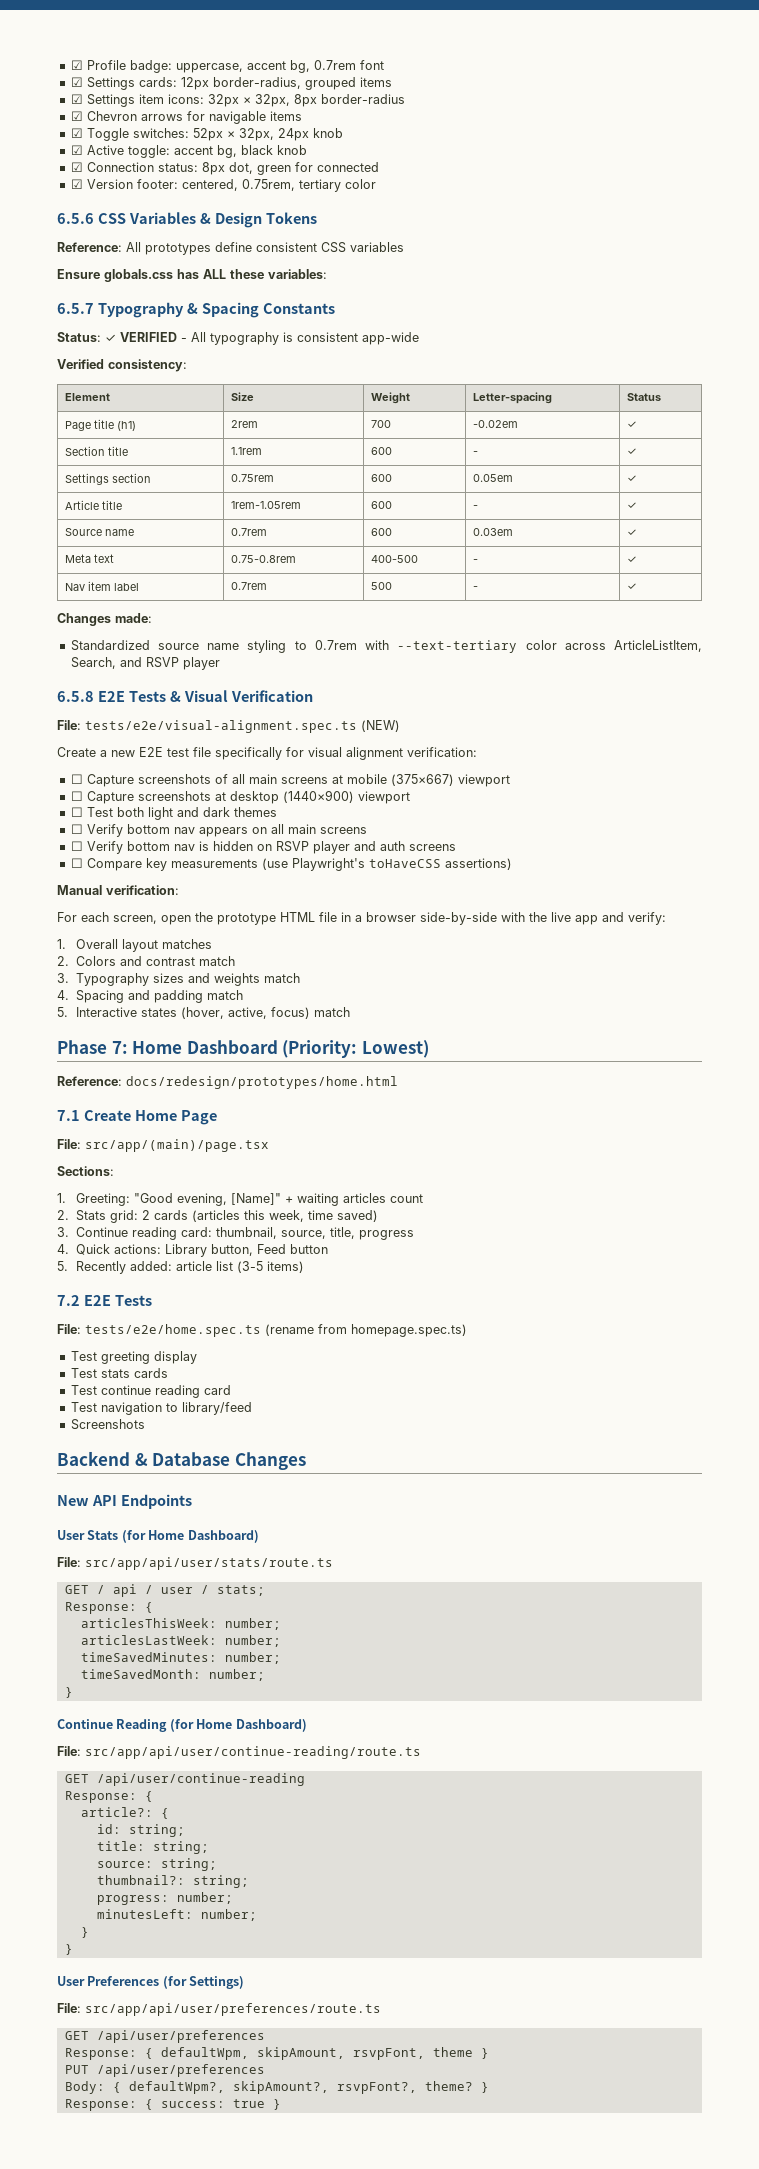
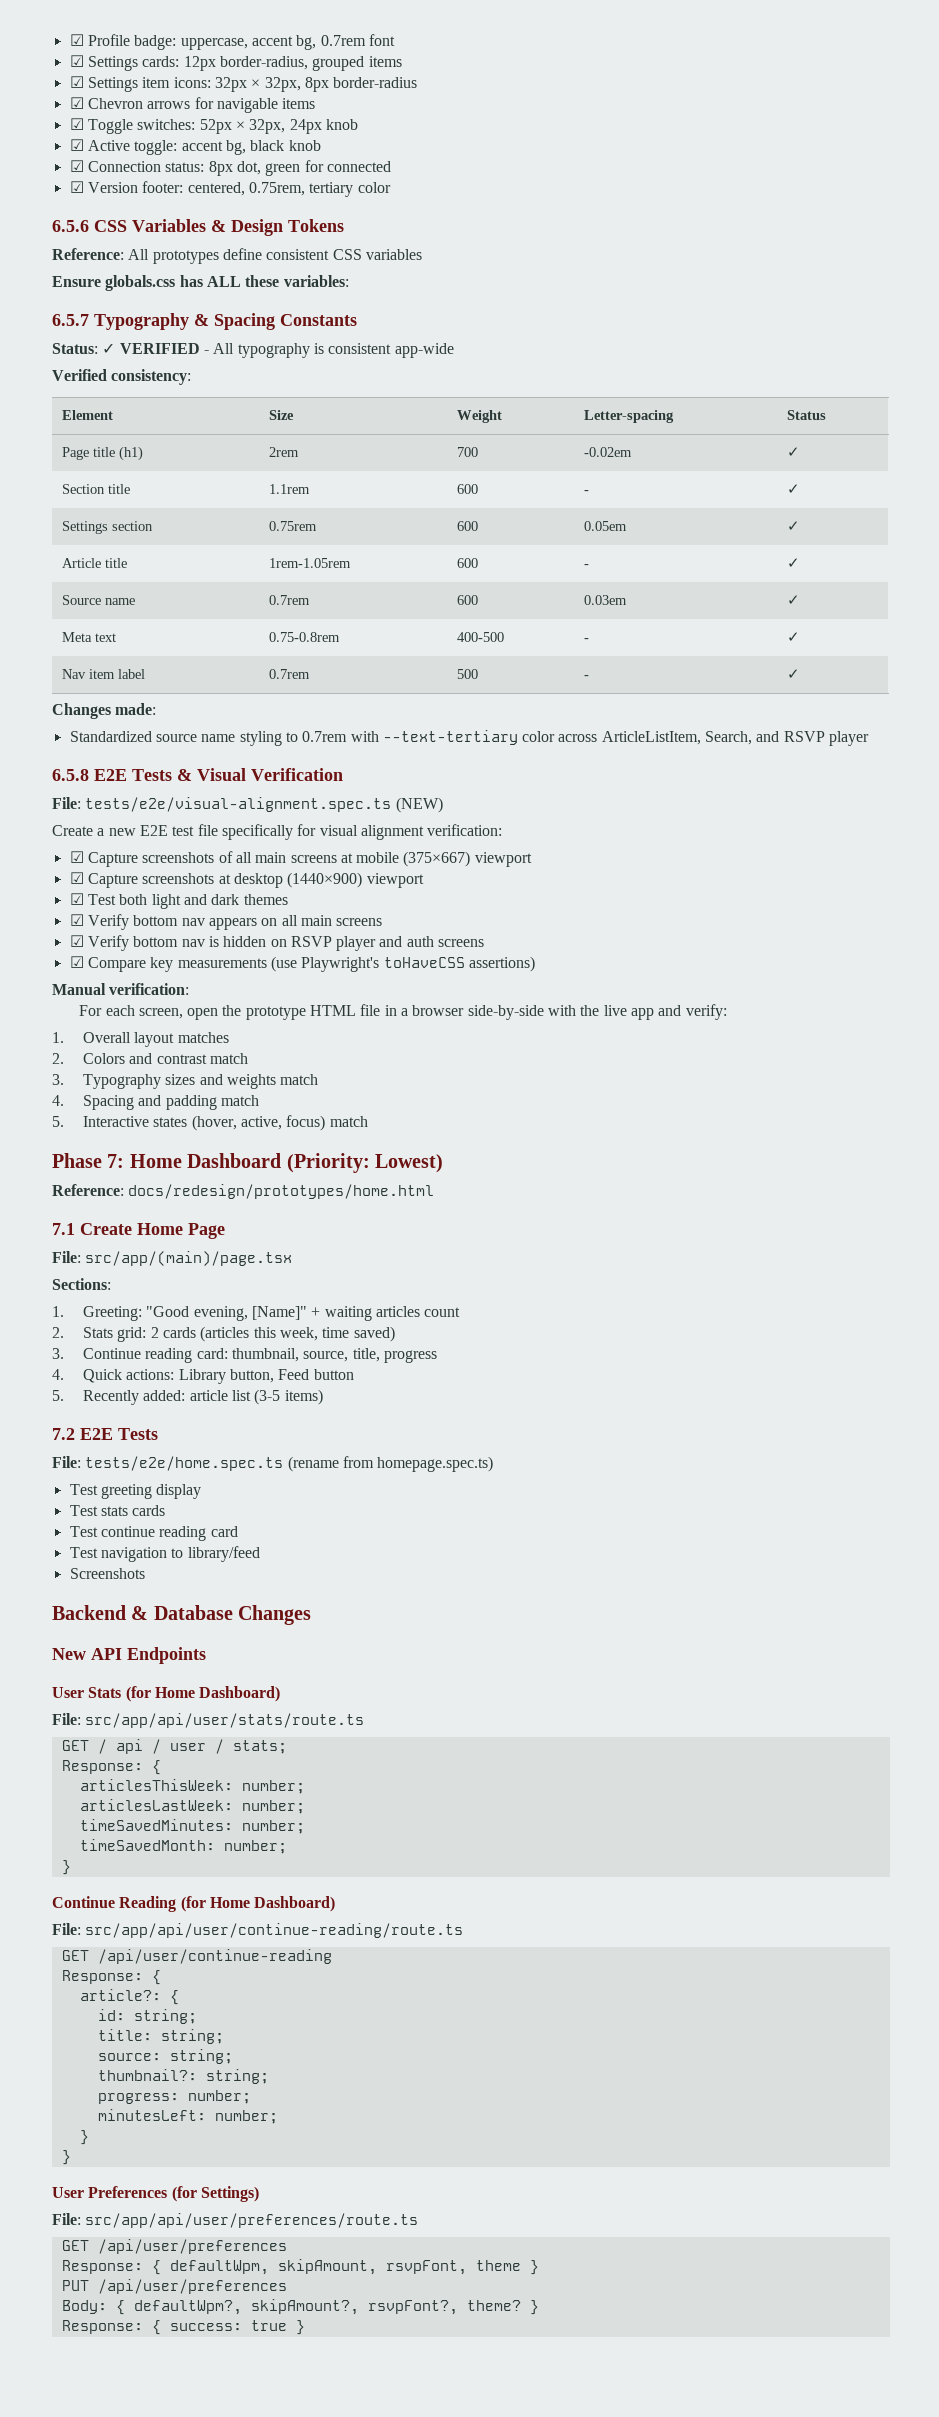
[70,774,83,784] ☐ -> [69,851,84,863] ☑
[70,791,83,801] ☐ -> [69,872,84,884] ☑
[70,807,83,817] ☐ -> [69,893,84,905] ☑
[70,824,83,834] ☐ -> [69,914,84,926] ☑
[70,841,83,851] ☐ -> [69,935,84,947] ☑
[70,858,83,868] ☐ -> [69,956,84,968] ☑

